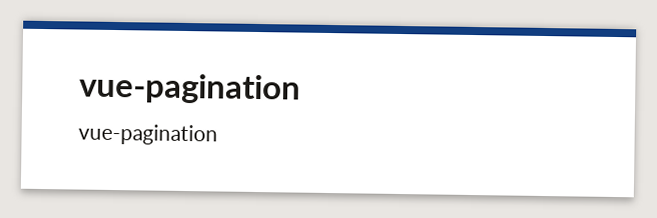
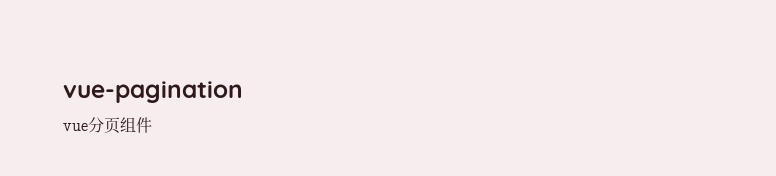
[78,123,218,146] vue-pagination -> [63,117,152,134] vue分页组件

